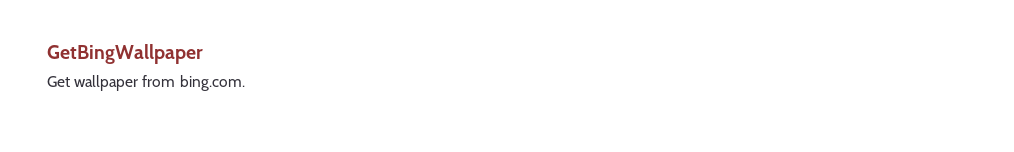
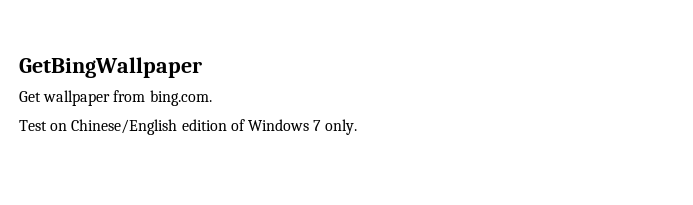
(245, 83) none -> [19,119,358,135] // Test on Chinese/English edition of Windows 7 only.

